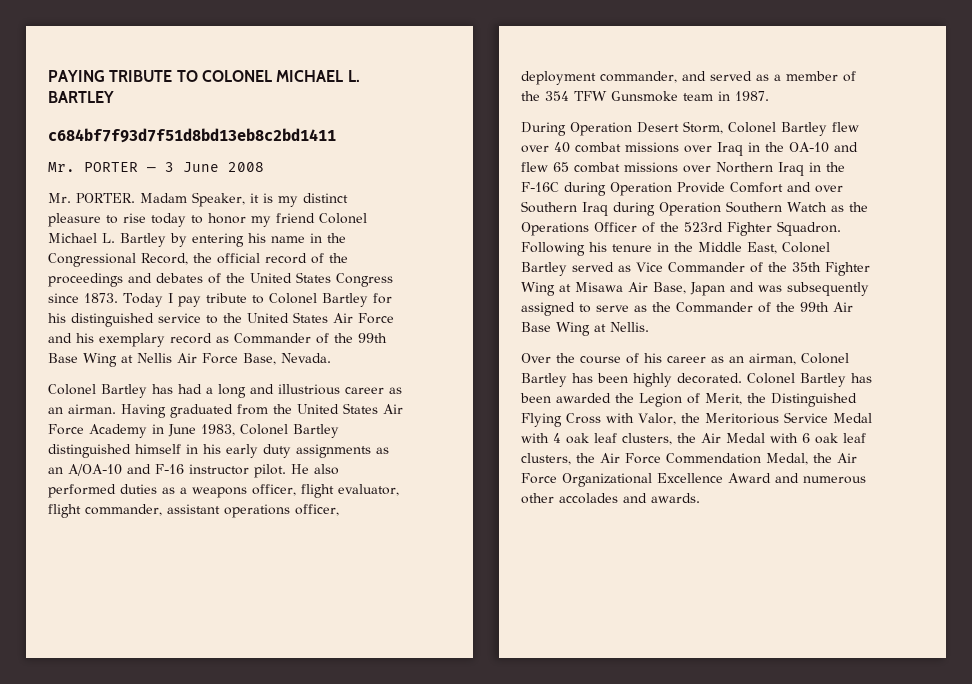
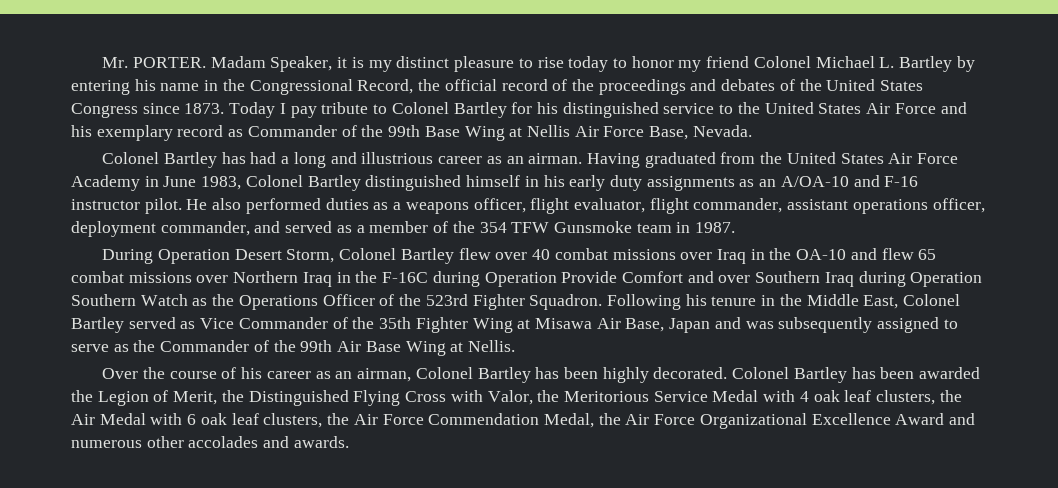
[48,70,360,82] [48,91,114,103] [48,128,336,143] [48,162,264,172] PAYING TRIBUTE TO COLONEL MICHAEL L. BARTLEY // c684bf7f93d7f51d8bd13eb8c2bd1411 // Mr. PORTER — 3 June 2008 // -> (102, 62) none

